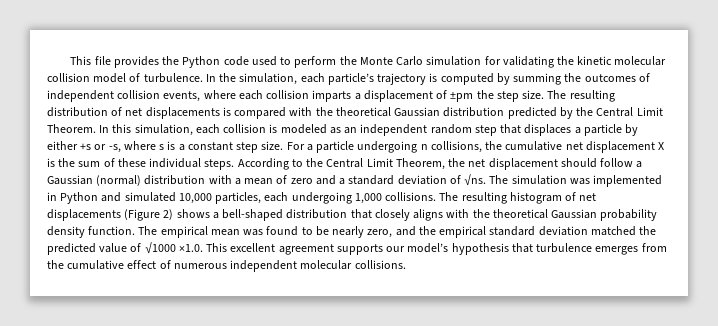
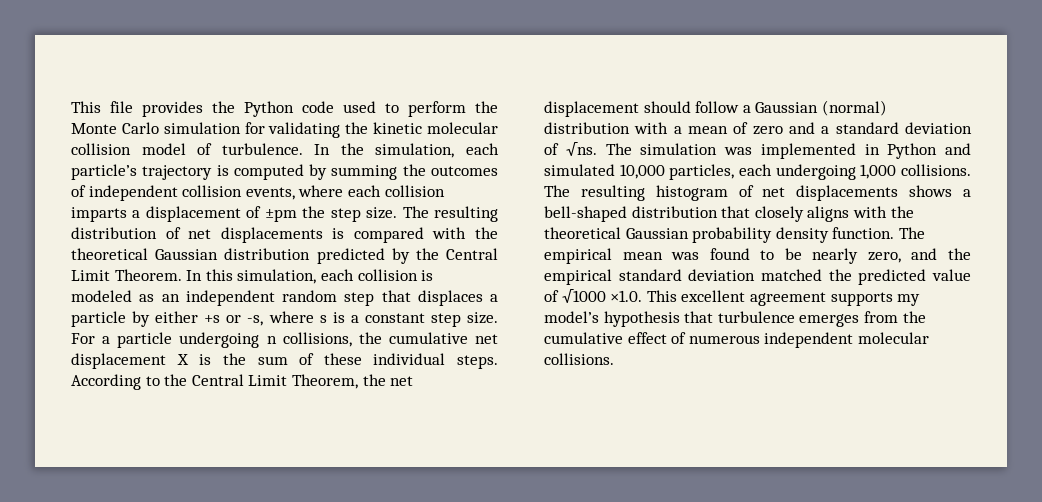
[124,209,174,221] (Figure 2) -> (899, 193) none
[386,246,406,252] our -> [897,294,921,306] my

